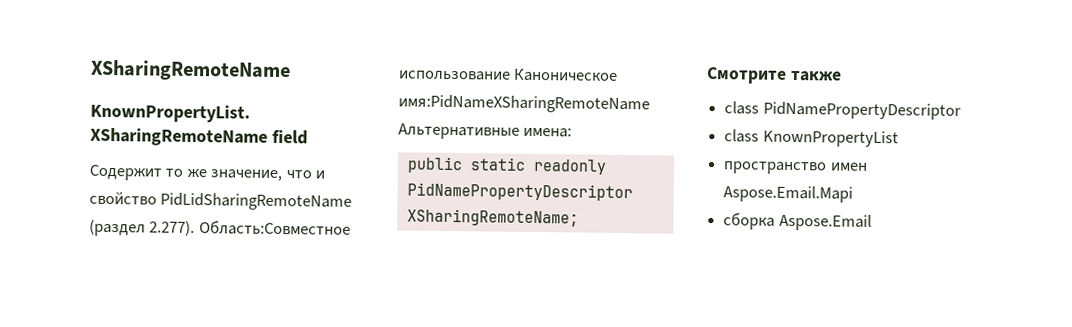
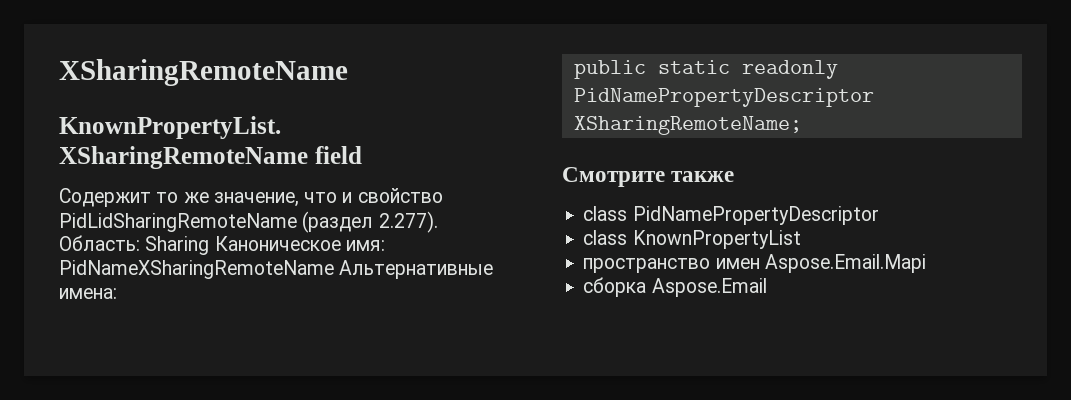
[198,220,351,236] [398,68,619,82] [398,94,650,114] Область:Совместное использование Каноническое имя:PidNameXSharingRemoteName -> [59,235,385,255] [59,260,334,279] Область: Sharing Каноническое имя: PidNameXSharingRemoteName

